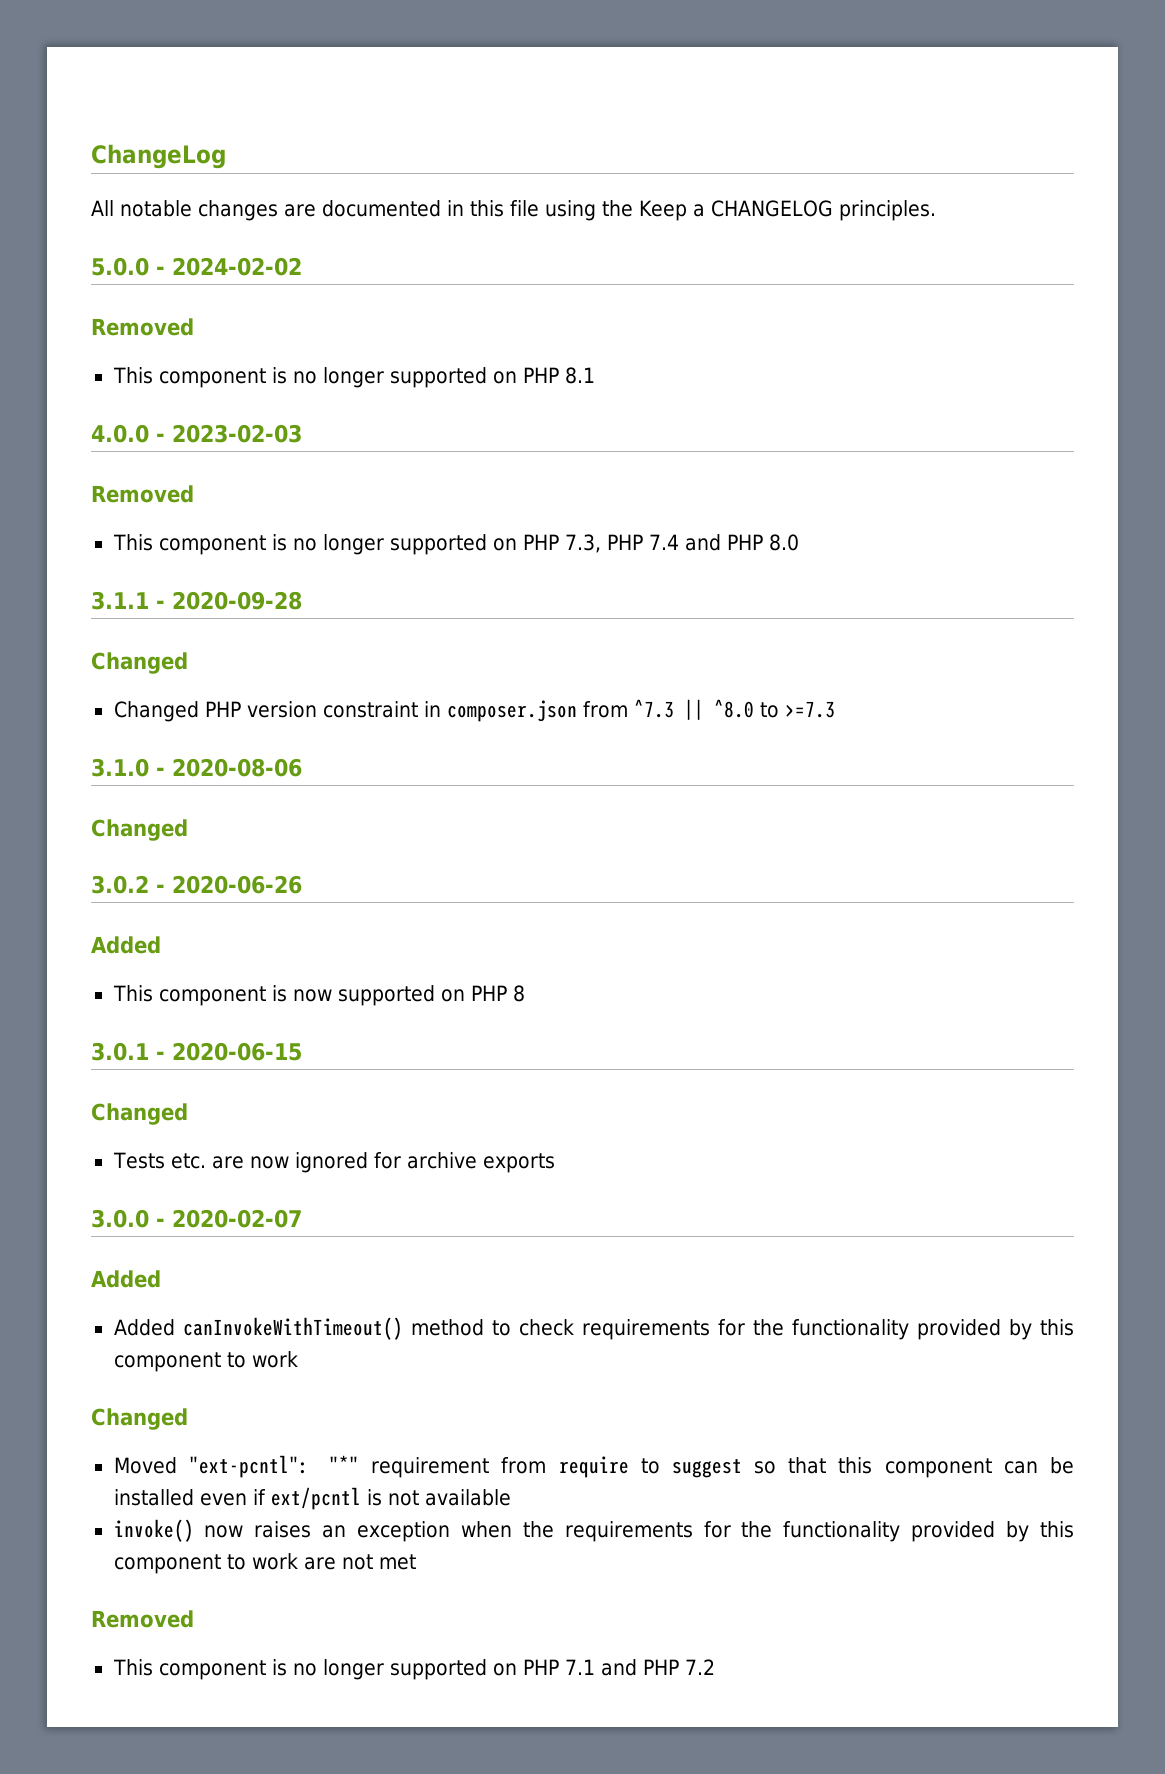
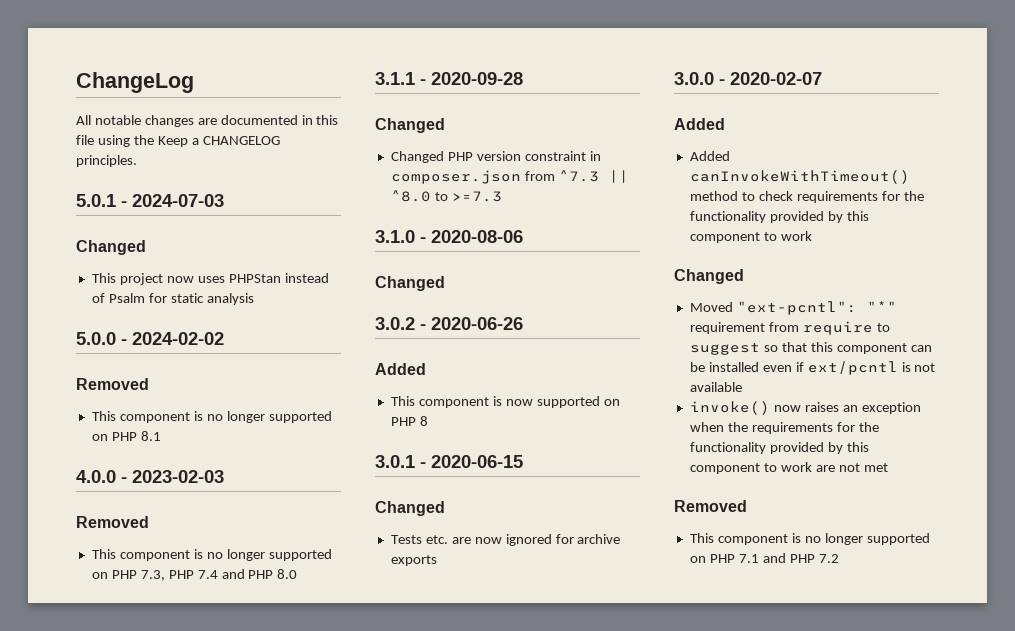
(936, 210) none -> [76,194,224,207] [76,240,146,255] [91,273,329,285] [91,293,254,305] // 5.0.1 - 2024-07-03 // Changed // This project now uses PHPStan instead of Psalm for static analysis

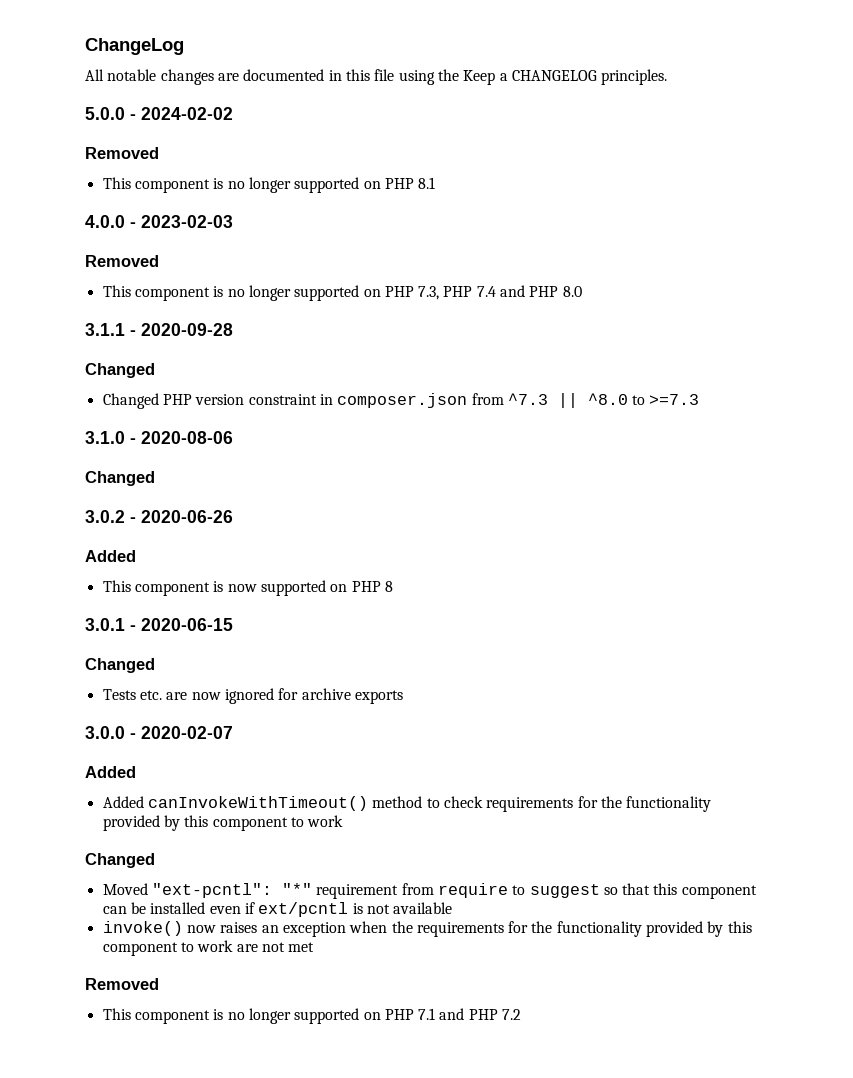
[76,194,224,207] [76,240,146,255] [91,273,329,285] [91,293,254,305] // 5.0.1 - 2024-07-03 // Changed // This project now uses PHPStan instead of Psalm for static analysis -> (668, 77) none

